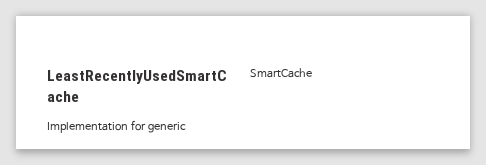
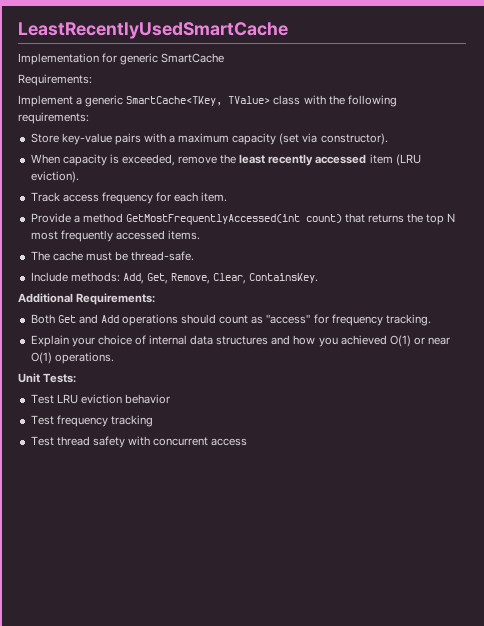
(312, 73) none -> [18,74,92,86] [18,95,397,107] [18,112,89,124] [30,133,388,145] [30,154,421,166] [30,171,79,183] [30,192,228,204] [30,213,456,225] [30,230,200,242] [30,251,195,261] [30,272,319,284] [18,293,156,305] [30,314,431,326] [30,335,451,347] [30,352,114,364] [18,373,77,383] [30,394,170,404] [30,415,153,427] [30,436,248,448] // Requirements: // Implement a generic SmartCache<TKey, TValue> class with the following requirements: // Store key-value pairs with a maximum capacity (set via constructor). // When capacity is exceeded, remove the least recently accessed item (LRU eviction). // Track access frequency for each item. // Provide a method GetMostFrequentlyAccessed(int count) that returns the top N most frequently accessed items. // The cache must be thread-safe. // Include methods: Add, Get, Remove, Clear, ContainsKey. // Additional Requirements: // Both Get and Add operations should count as "access" for frequency tracking. // Explain your choice of internal data structures and how you achieved O(1) or near O(1) operations. // Unit Tests: // Test LRU eviction behavior // Test frequency tracking // Test thread safety with concurrent access

